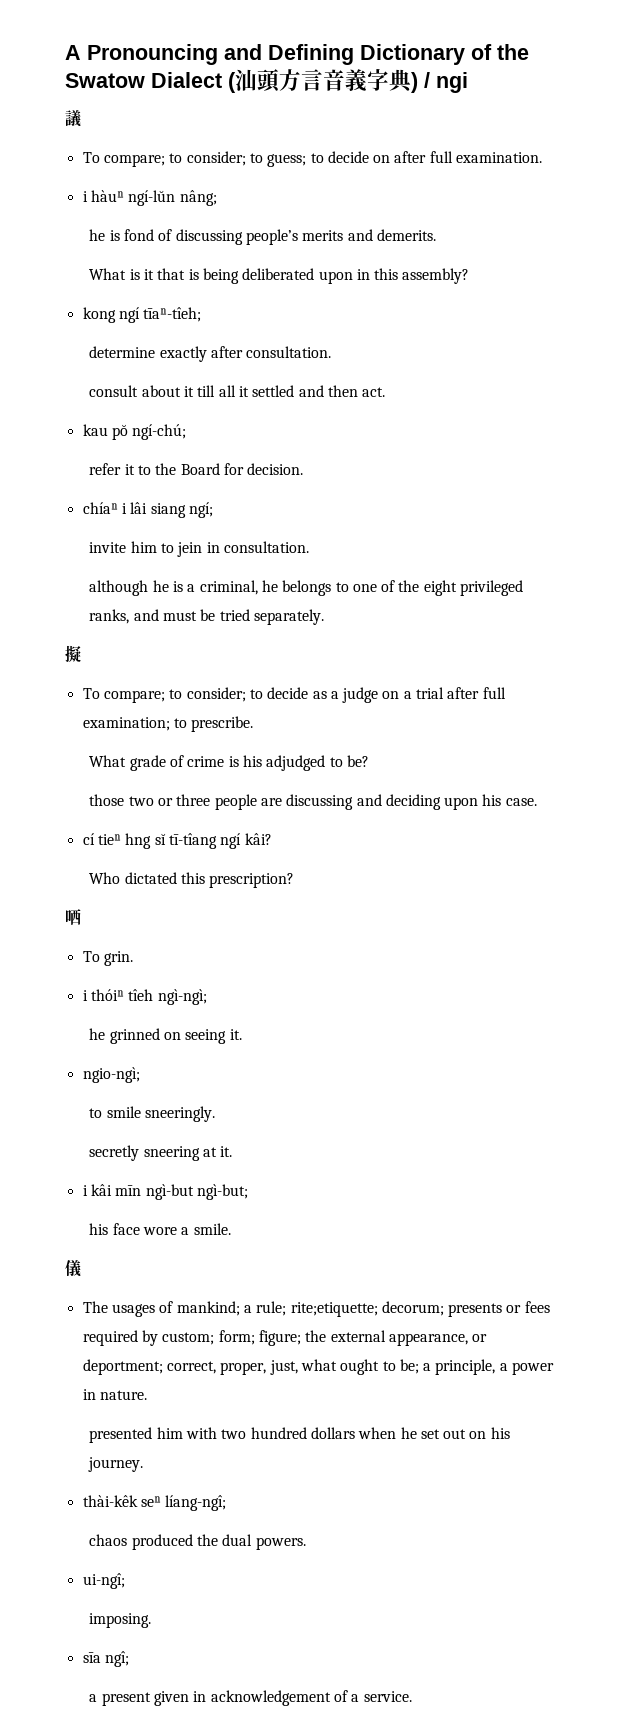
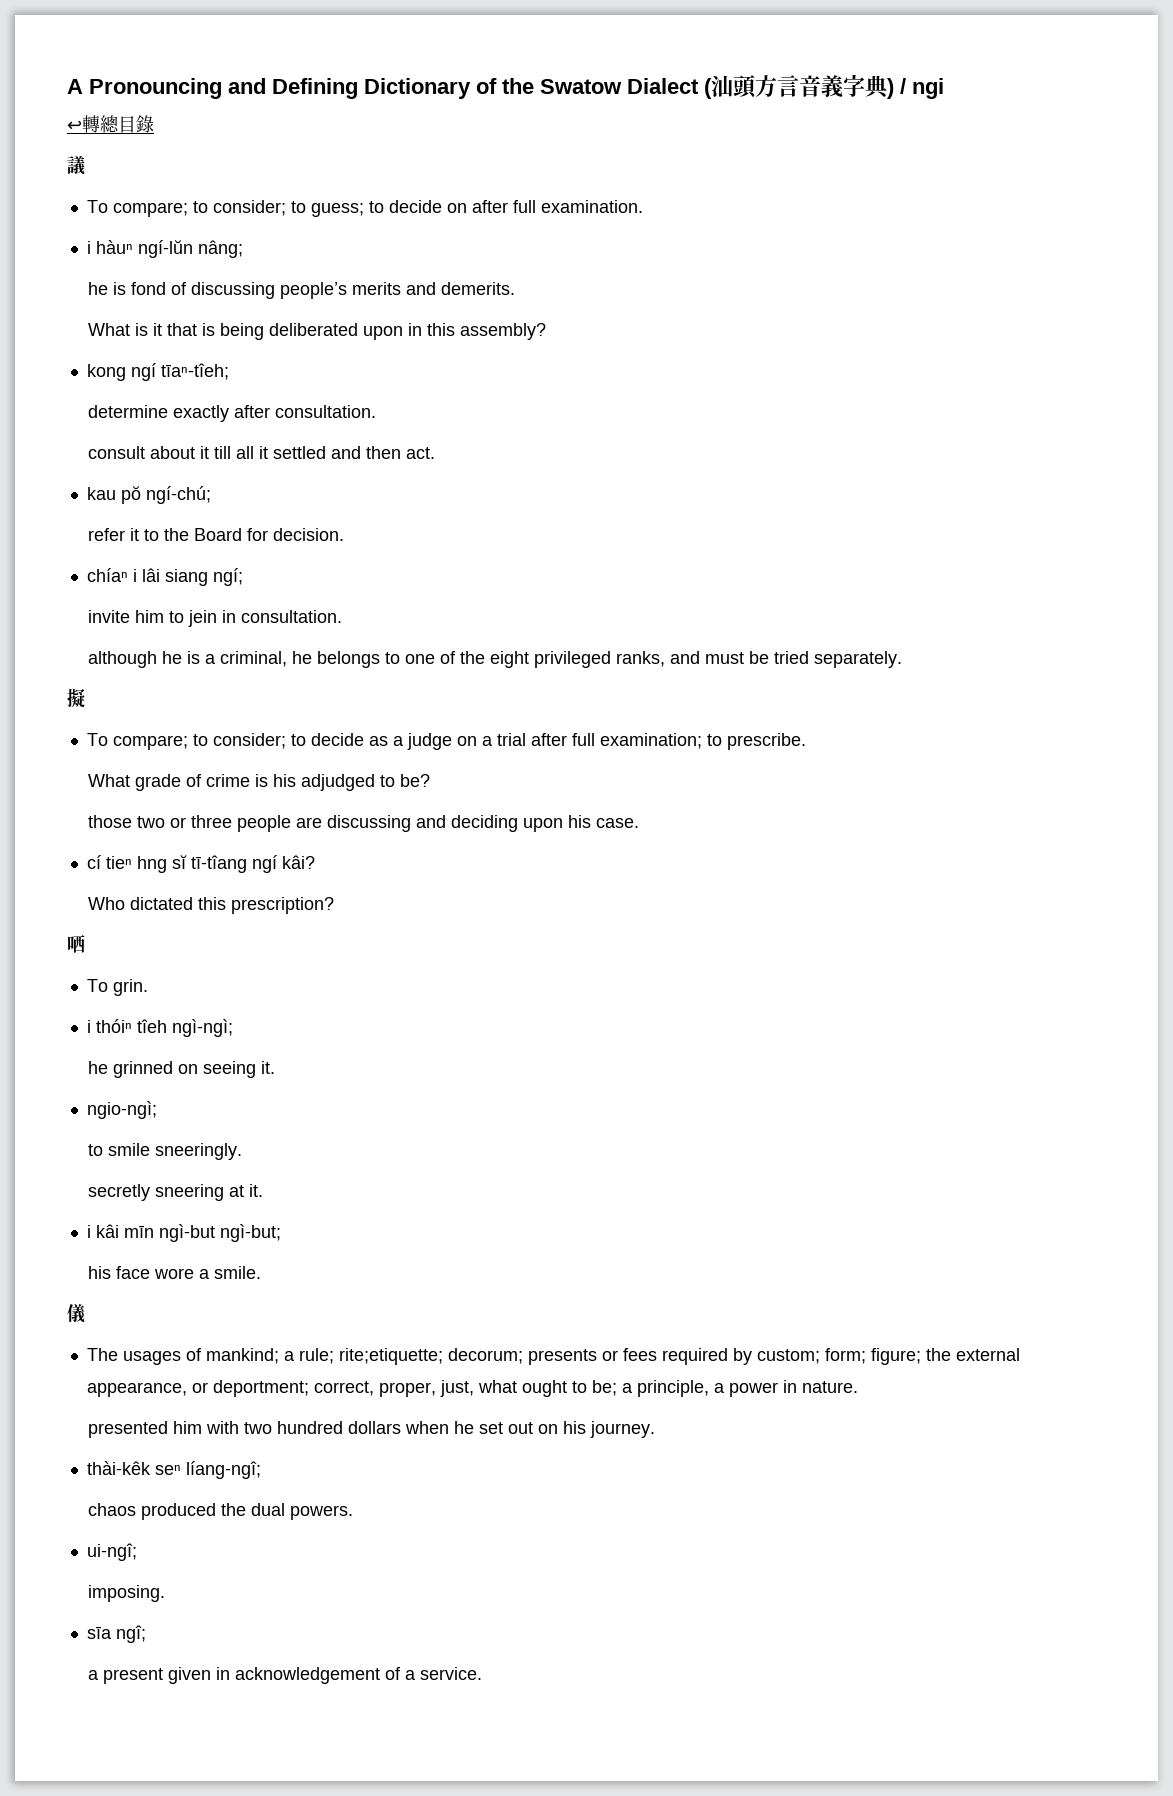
(468, 82) none -> [67,115,154,133] // ↩轉總目錄

